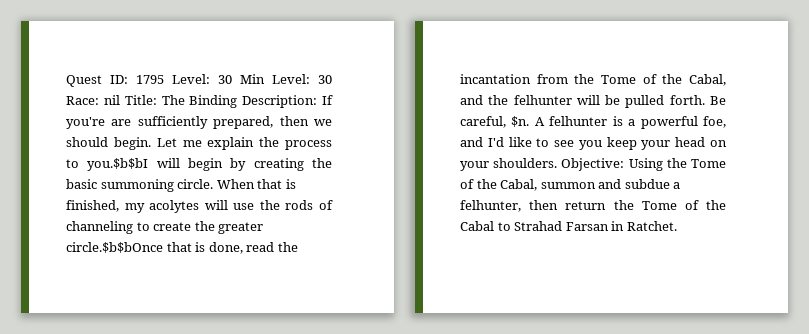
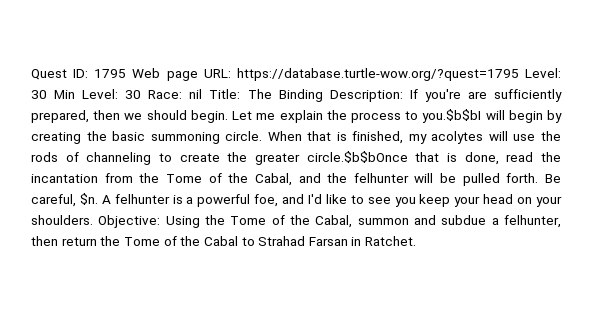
(164, 79) none -> [132,68,519,81] Web page URL: https://database.turtle-wow.org/?quest=1795

